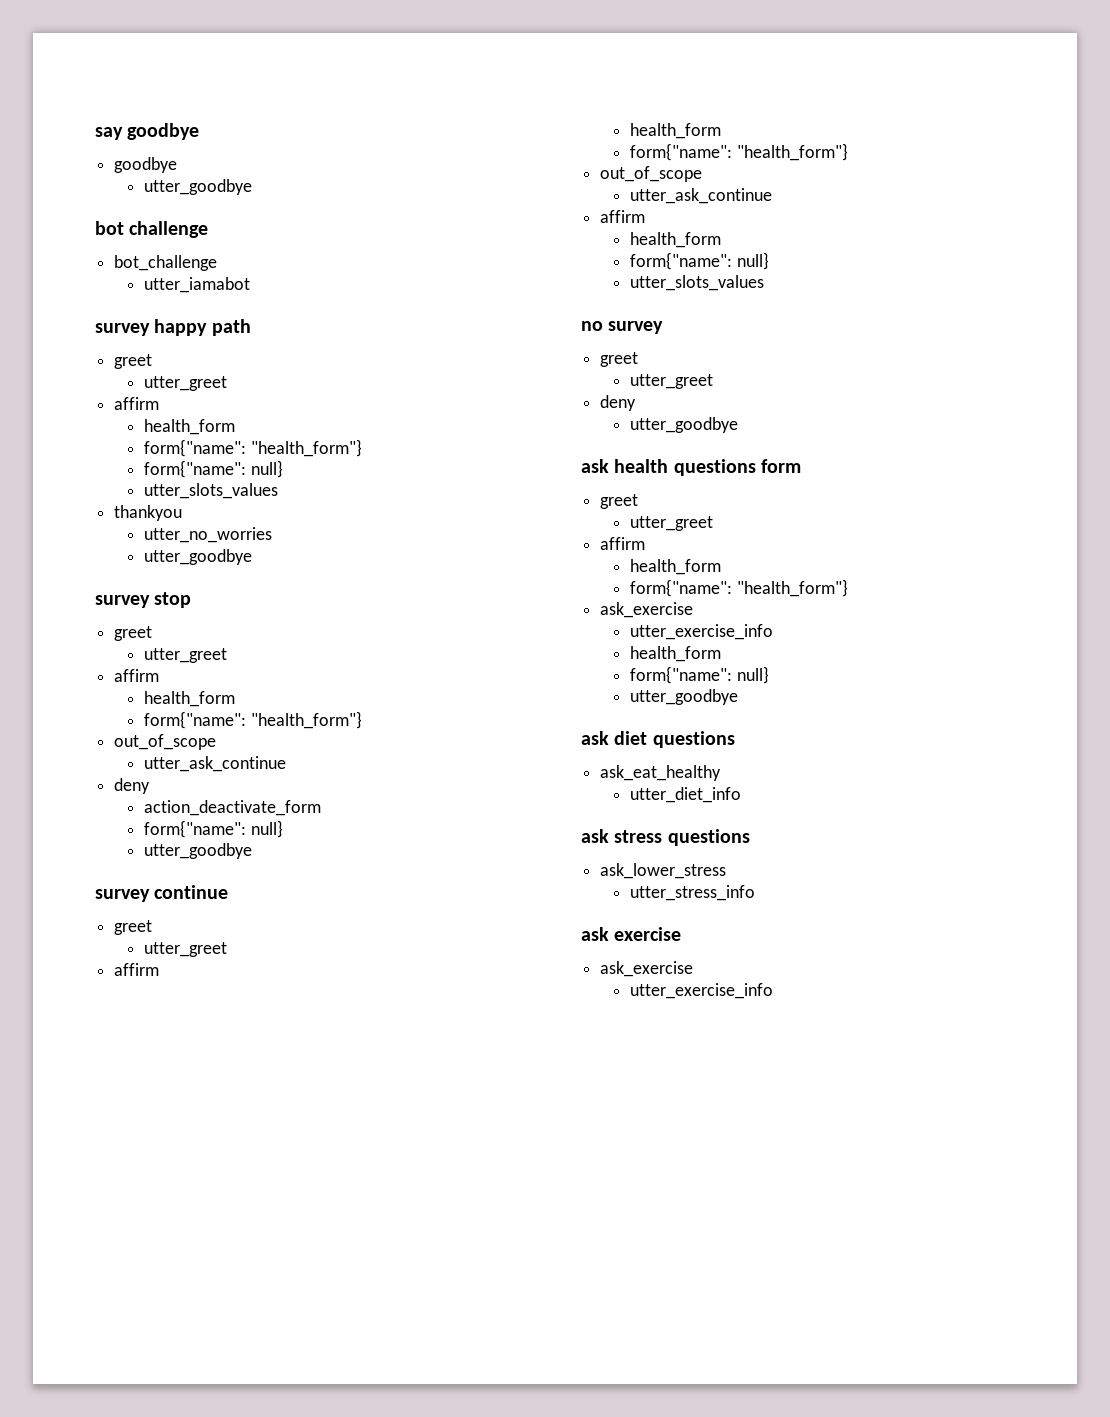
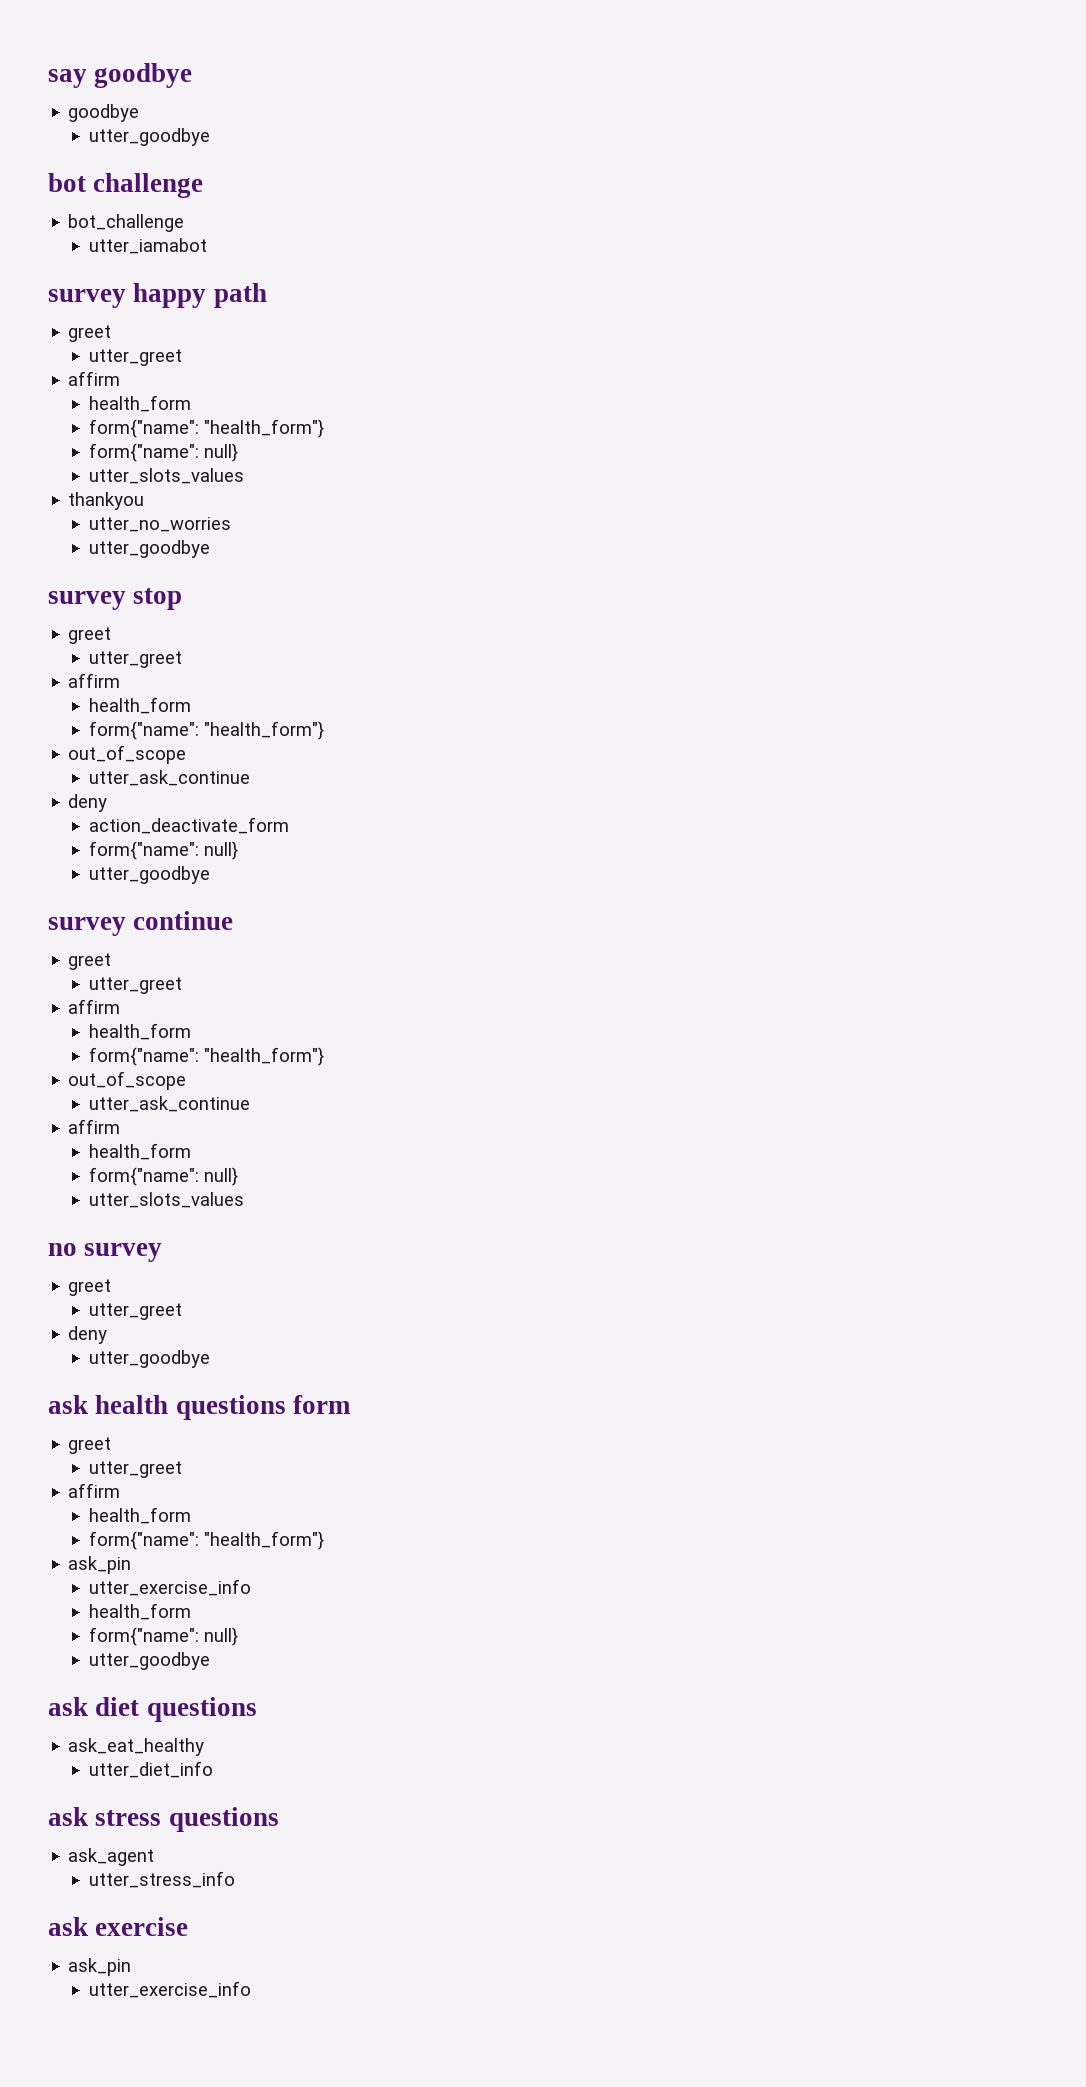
[600,602,694,618] ask_exercise -> [68,1556,132,1574] ask_pin
[600,863,727,879] ask_lower_stress -> [68,1848,155,1866] ask_agent
[600,961,694,977] ask_exercise -> [68,1958,132,1976] ask_pin

